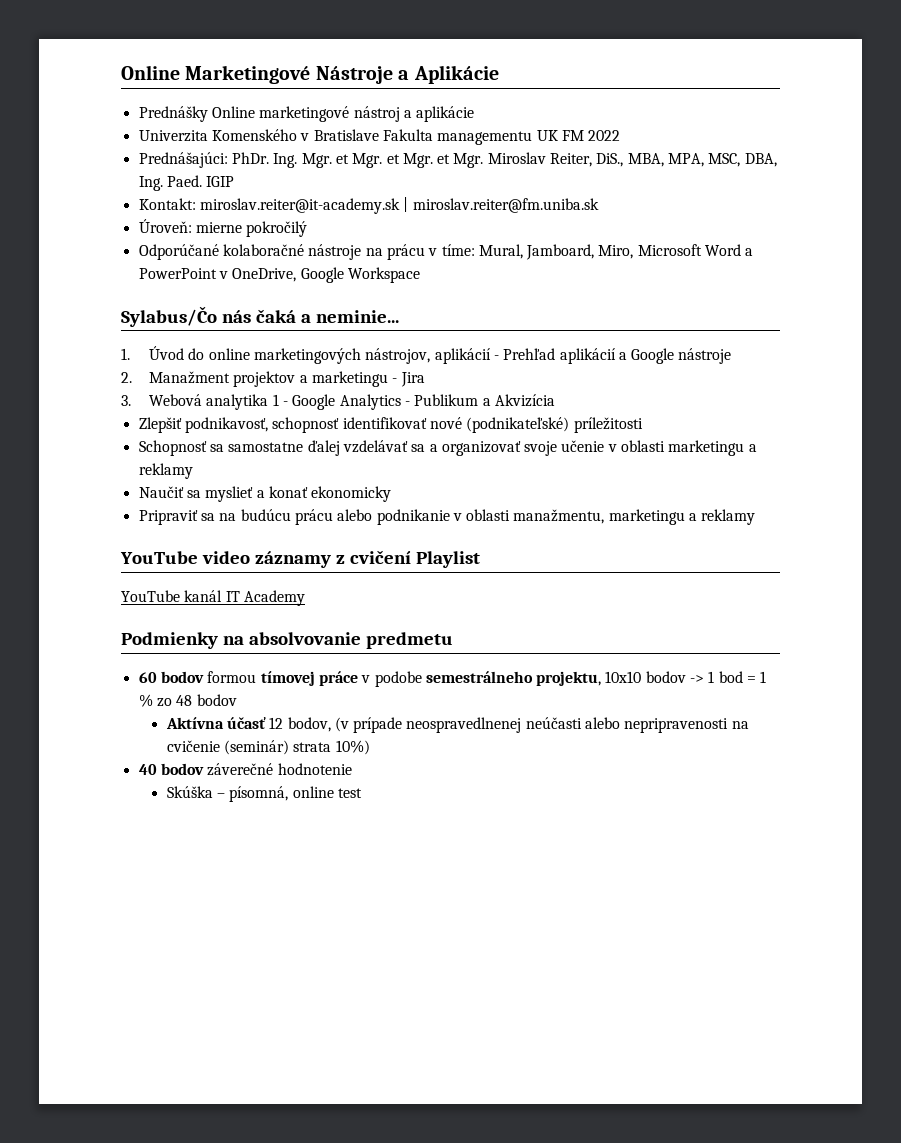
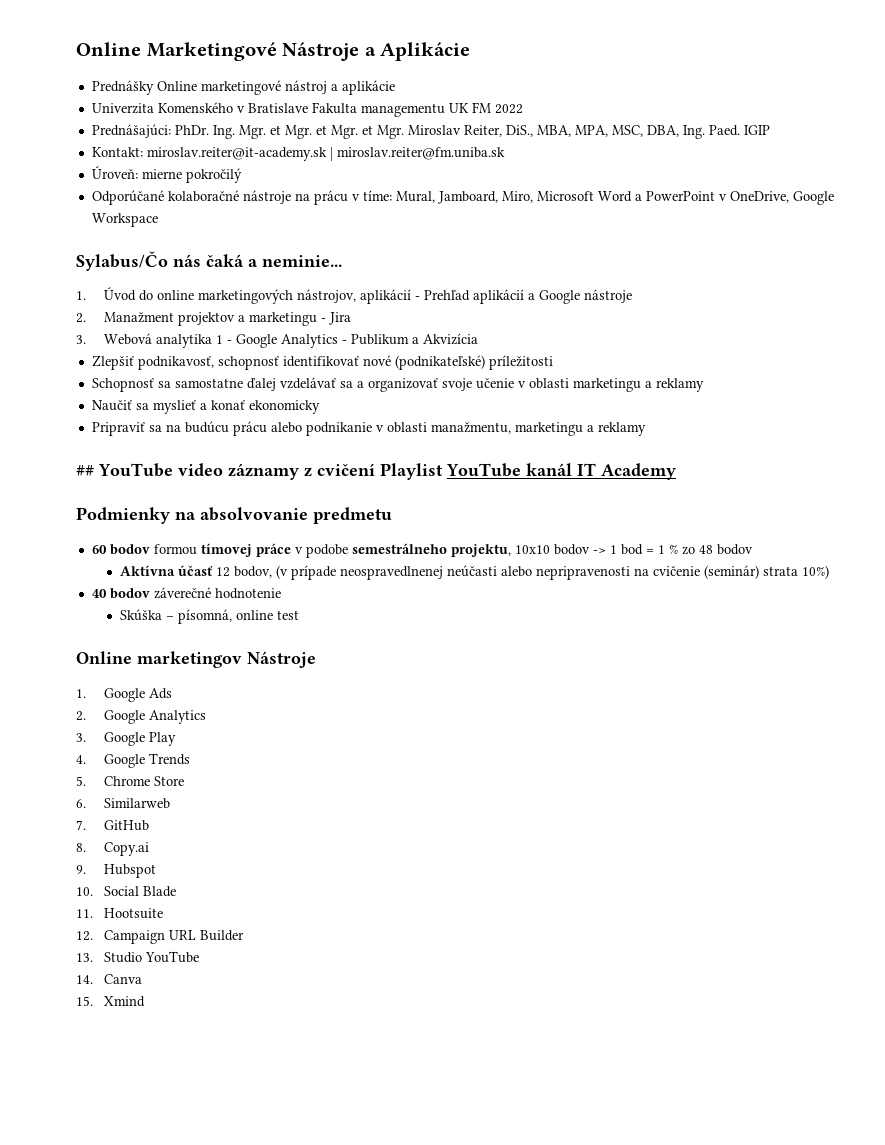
(756, 517) none -> [76,465,94,476] ##
(480, 559) // -> (443, 471) none
(362, 793) none -> [76,651,316,668] [76,688,173,702] [76,710,207,724] [76,732,177,746] [76,753,191,768] [76,776,185,786] [76,798,171,809] [76,820,150,831] [76,842,150,856] [76,864,157,878] [76,886,177,897] [76,908,164,919] [76,930,245,944] [76,951,200,963] [76,974,143,984] [76,996,146,1007] // Online marketingov Nástroje // 1. Google Ads // 2. Google Analytics // 3. Google Play // 4. Google Trends // 5. Chrome Store // 6. Similarweb // 7. GitHub // 8. Copy.ai // 9. Hubspot // 10. Social Blade // 11. Hootsuite // 12. Campaign URL Builder // 13. Studio YouTube // 14. Canva // 15. Xmind

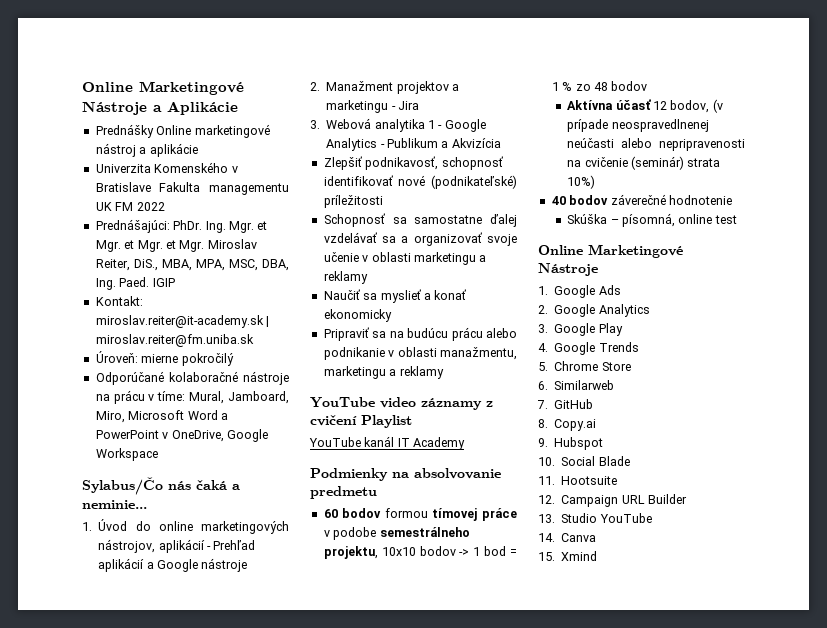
[76,465,94,476] ## -> (444, 372) none
(443, 471) none -> (412, 421) //
[137,651,242,668] marketingov -> [588,244,683,258] Marketingové

